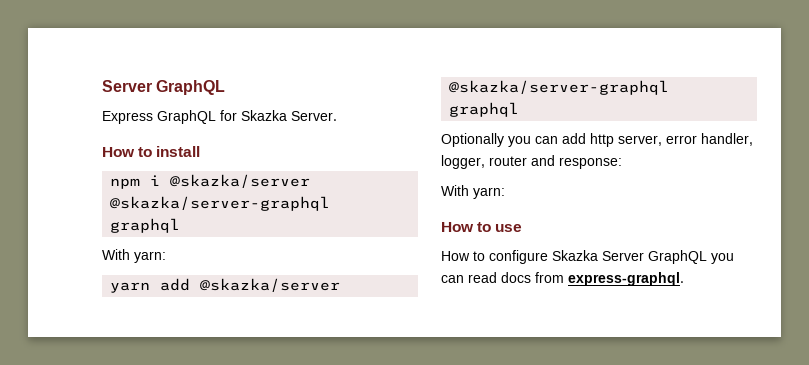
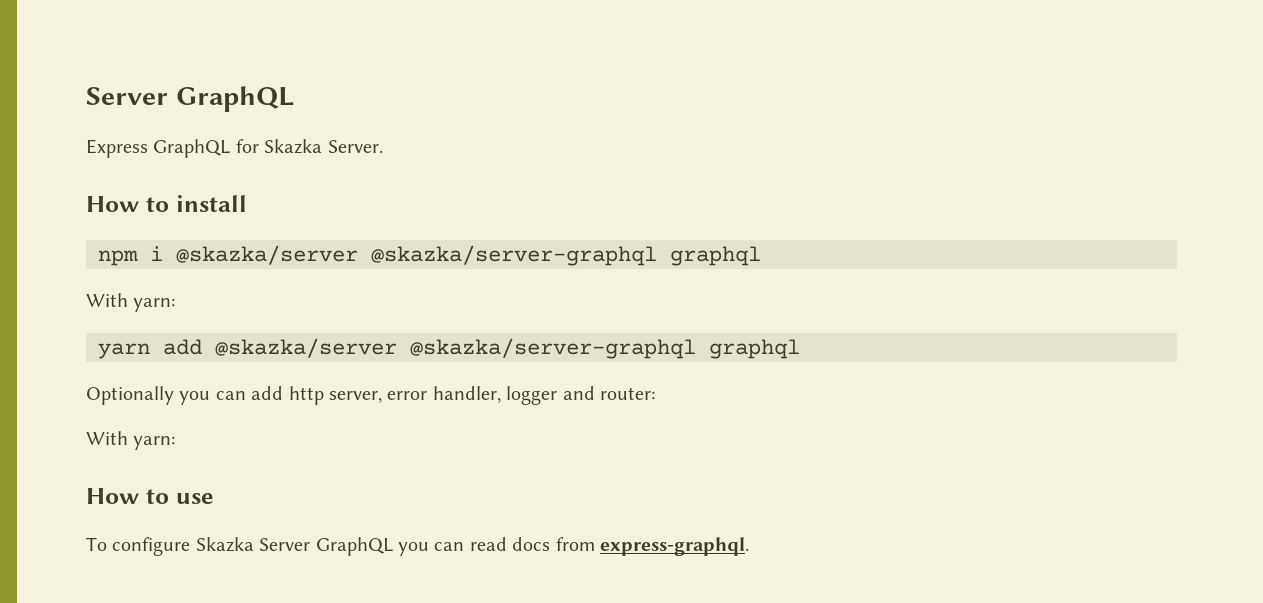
[441,155,622,169] logger, router and response: -> [506,386,655,405] logger and router:
[441,251,485,261] How to -> [86,537,107,551] To

